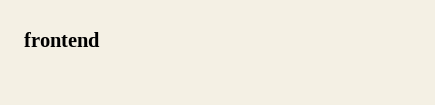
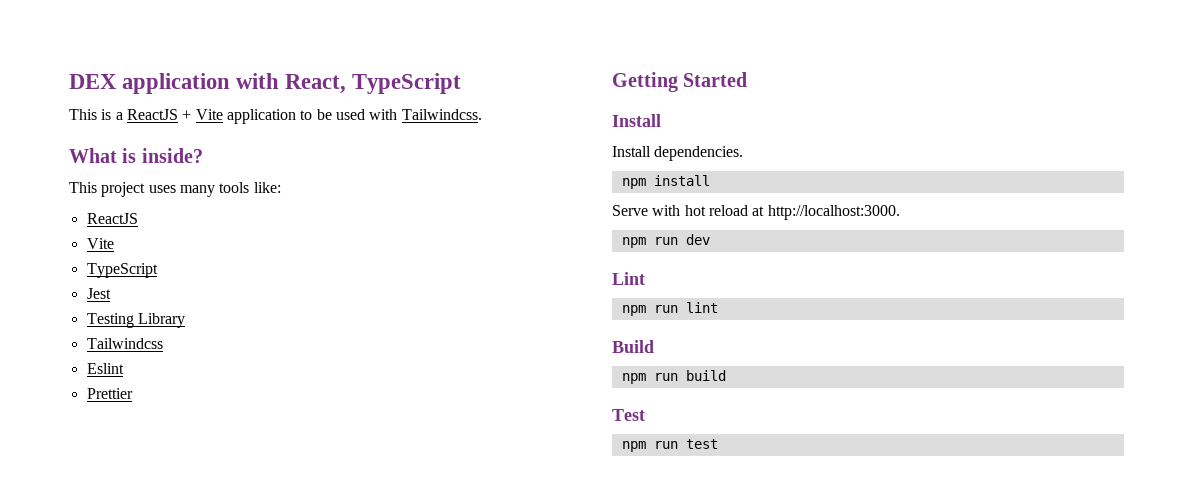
[24,32,100,47] frontend -> [69,73,462,94] [69,109,482,124] [69,148,203,163] [69,182,281,197] [86,213,138,224] [86,238,114,249] [86,263,158,278] [86,288,111,299] [86,313,185,328] [86,338,163,349] [86,363,124,374] [86,388,133,399] [612,72,748,92] [612,114,661,127] [612,146,744,161] [621,175,710,189] [612,205,900,220] [621,234,710,248] [612,272,645,285] [621,302,718,316] [612,340,654,353] [621,370,726,384] [612,409,645,421] [621,439,718,452] DEX application with React, TypeScript // This is a ReactJS + Vite application to be used with Tailwindcss. // What is inside? // This project uses many tools like: // ReactJS // Vite // TypeScript // Jest // Testing Library // Tailwindcss // Eslint // Prettier // Getting Started // Install // Install dependencies. // npm install // Serve with hot reload at http://localhost:3000. // npm run dev // Lint // npm run lint // Build // npm run build // Test // npm run test

